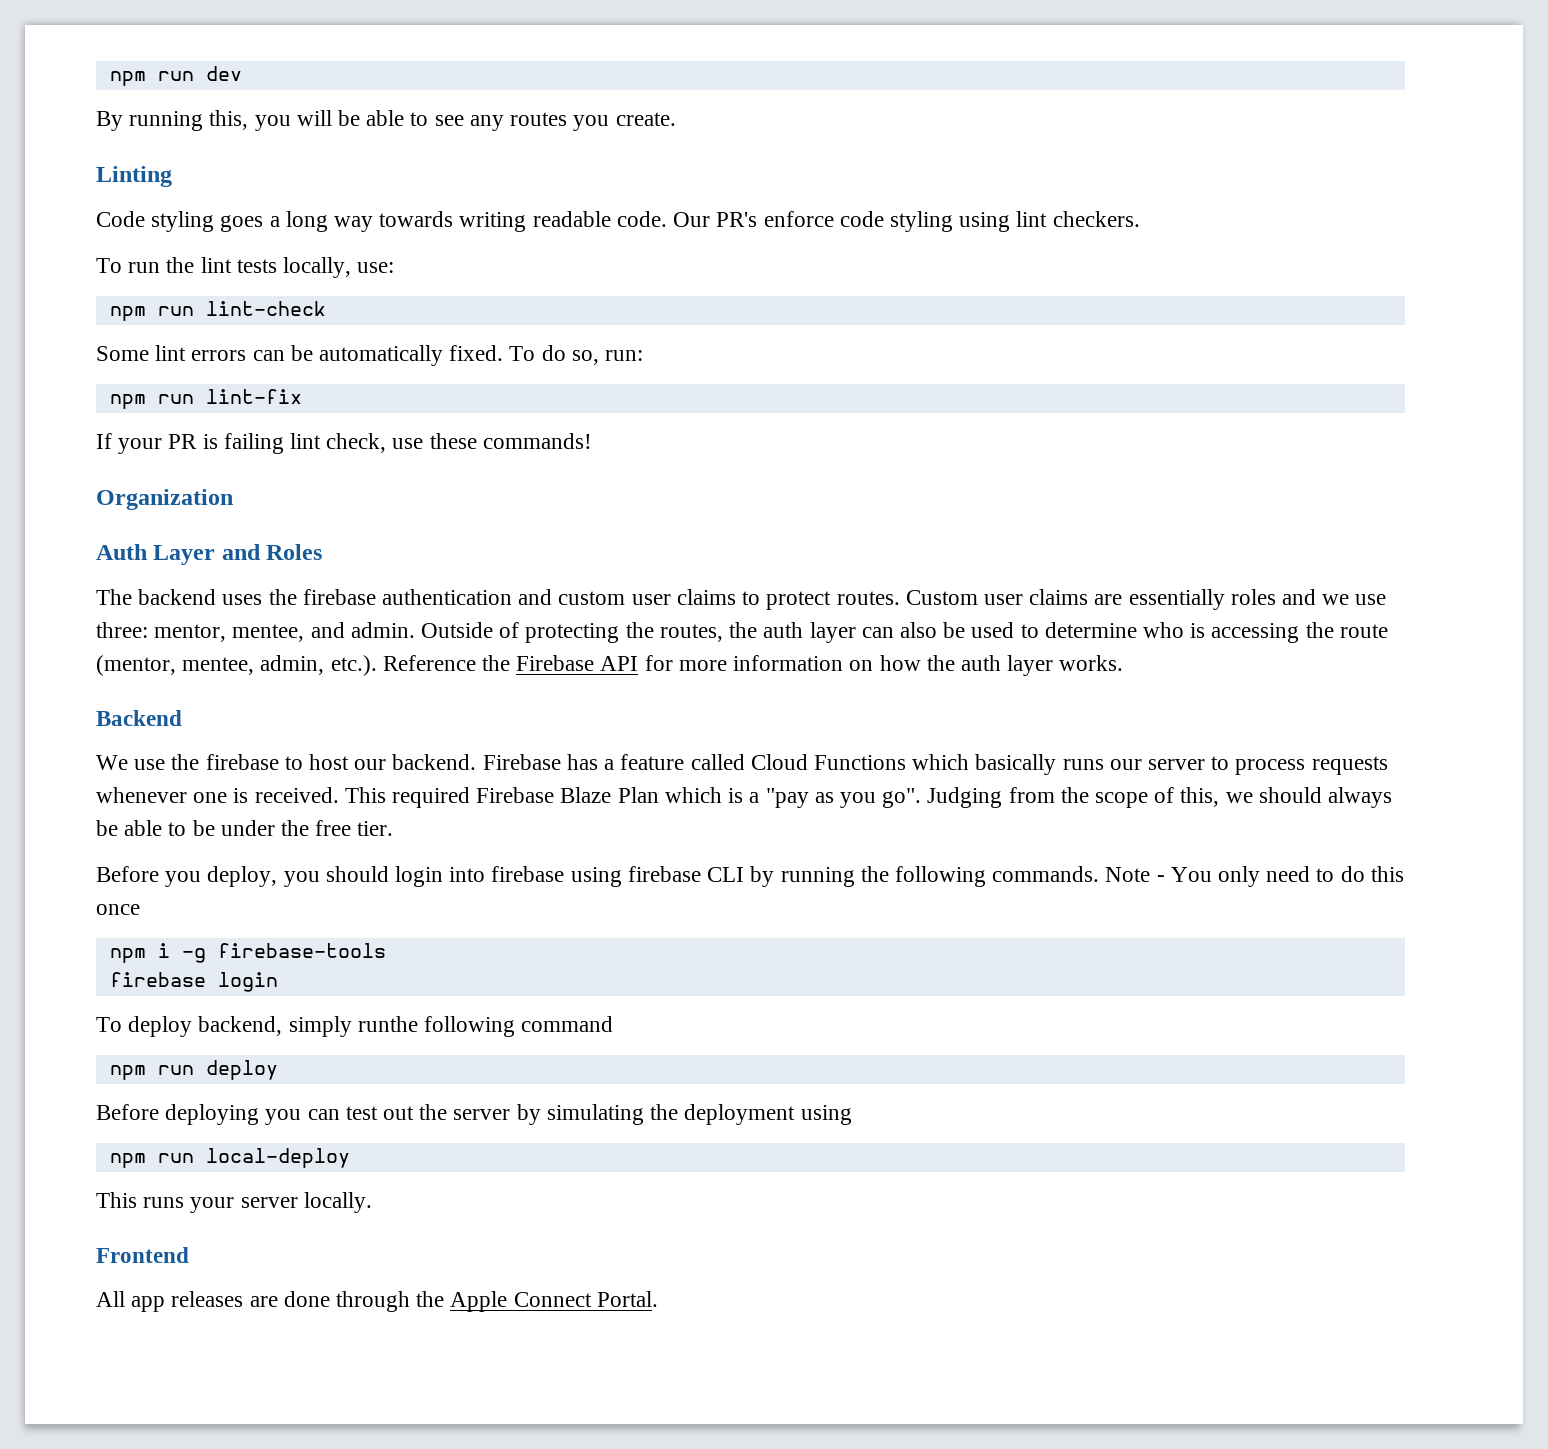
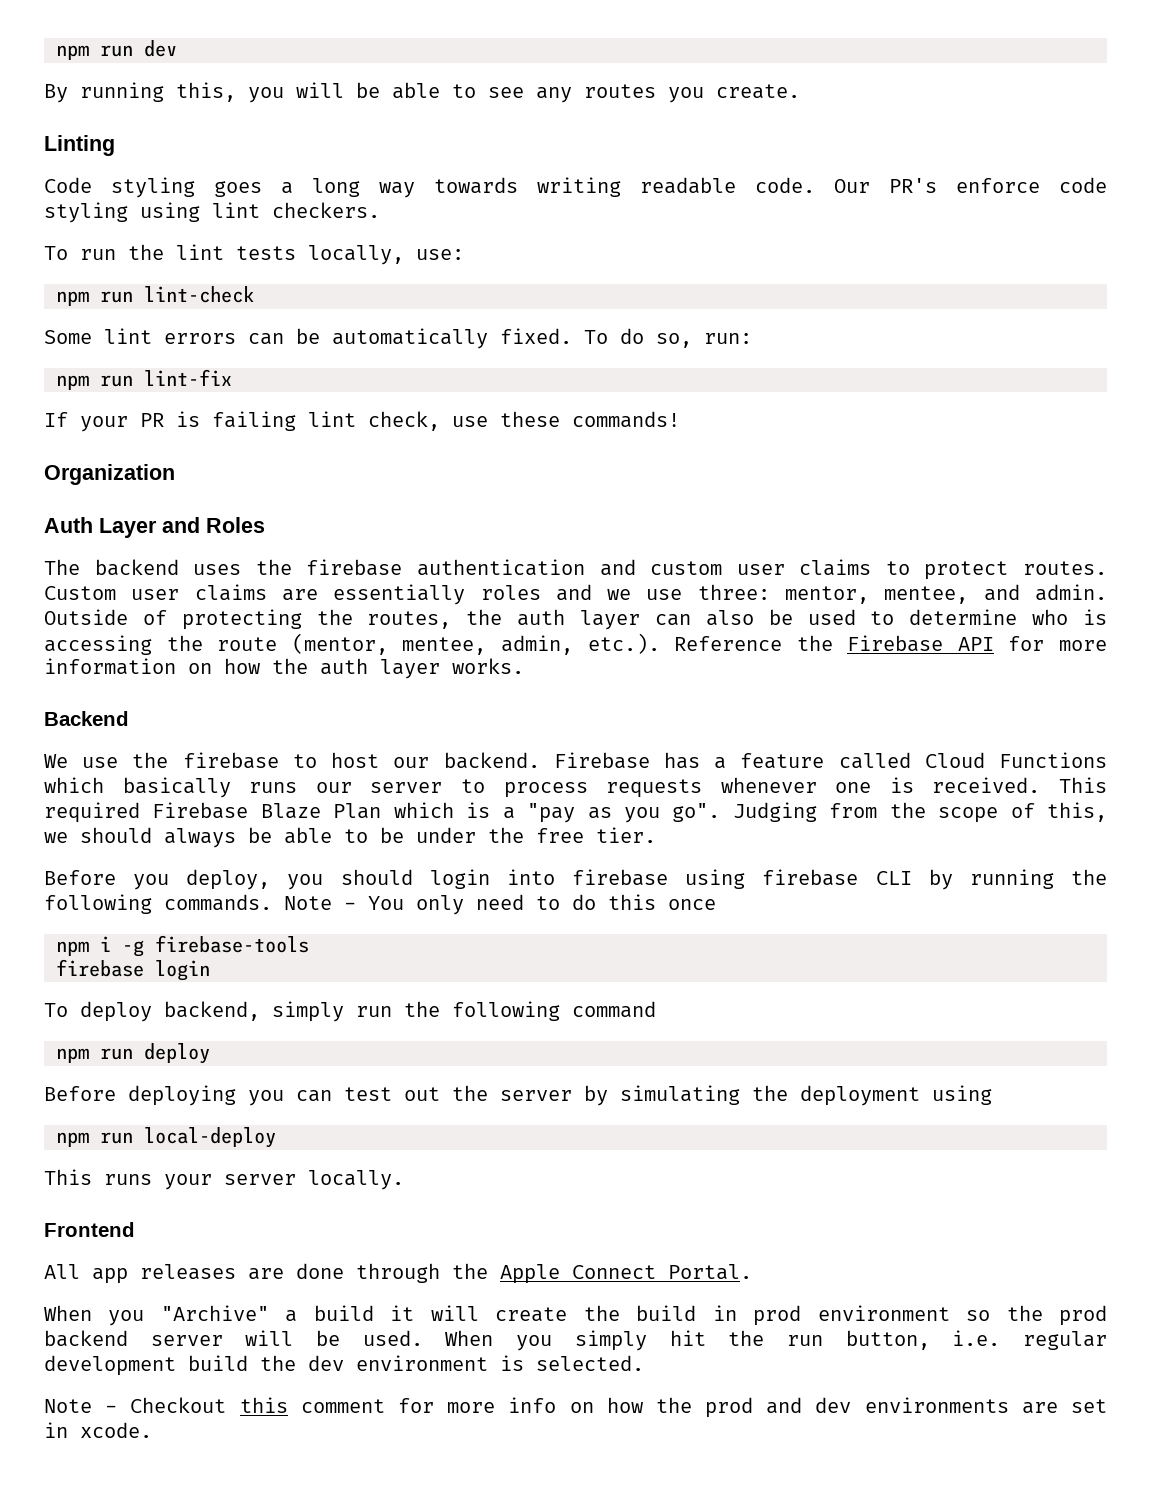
[357,1016,418,1032] runthe -> [356,1001,440,1017] run the
(658, 1299) none -> [44,1305,1108,1326] [44,1330,1108,1351] [44,1355,644,1376] [44,1397,1107,1418] [44,1422,152,1438] // When you "Archive" a build it will create the build in prod environment so the prod backend server will be used. When you simply hit the run button, i.e. regular development build the dev environment is selected. // Note - Checkout this comment for more info on how the prod and dev environments are set in xcode.

